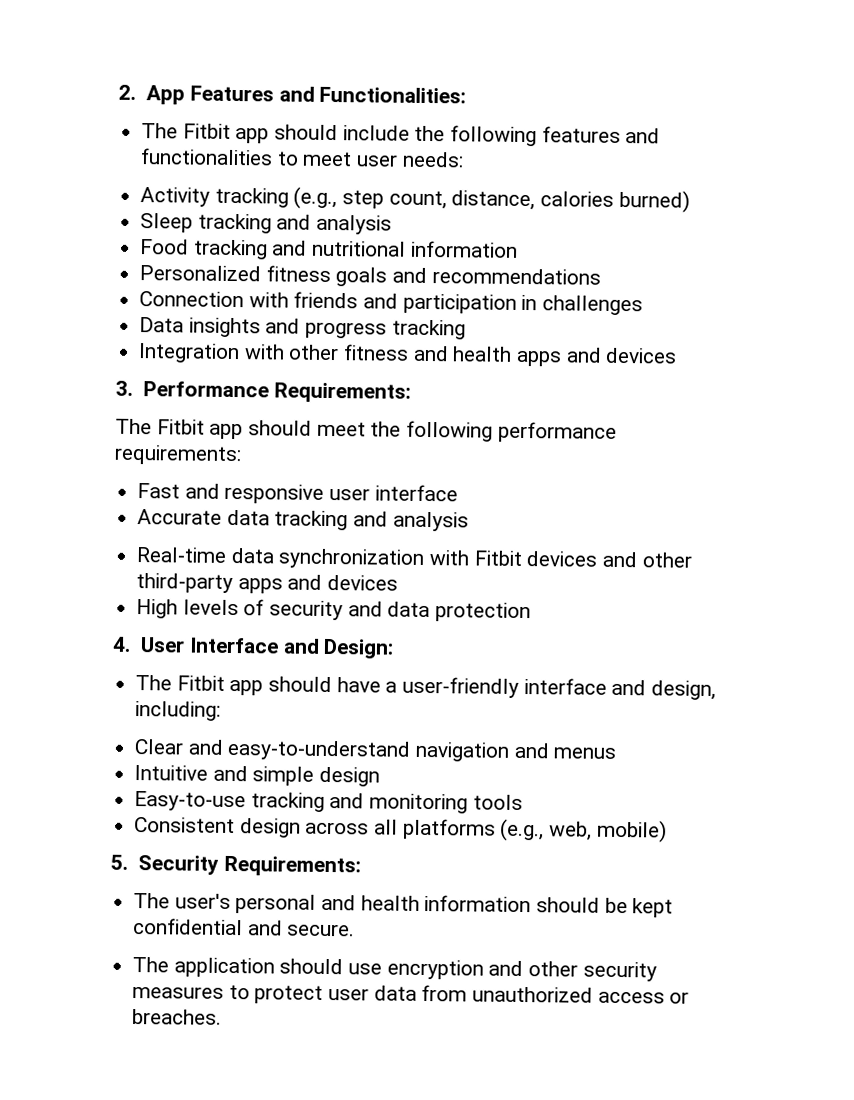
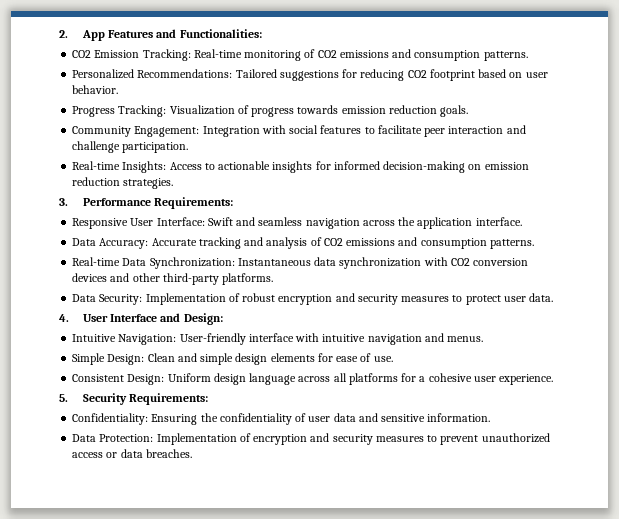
[141,123,661,147] [140,148,464,168] [140,186,690,213] [140,213,393,235] [140,239,518,260] [139,265,601,287] [139,291,644,316] [139,317,466,340] [138,343,678,367] [115,380,411,403] [115,418,617,443] [114,444,242,466] [137,483,458,504] [137,509,469,532] [136,547,228,563] The Fitbit app should include the following features and functionalities to meet user needs: // Activity tracking (e.g., step count, distance, calories burned) // Sleep tracking and analysis // Food tracking and nutritional information // Personalized fitness goals and recommendations // Connection with friends and participation in challenges // Data insights and progress tracking // Integration with other fitness and health apps and devices // 3. Performance Requirements: // The Fitbit app should meet the following performance requirements: // Fast and responsive user interface // Accurate data tracking and analysis // Real-time -> [72,49,528,61] [72,69,548,81] [72,85,119,94] [72,105,469,117] [72,125,526,137] [72,141,189,153] [72,161,529,173] [72,177,174,189] [59,197,234,209] [72,217,522,229] [72,237,534,249] [72,257,311,269] CO2 Emission Tracking: Real-time monitoring of CO2 emissions and consumption patterns. // Personalized Recommendations: Tailored suggestions for reducing CO2 footprint based on user behavior. // Progress Tracking: Visualization of progress towards emission reduction goals. // Community Engagement: Integration with social features to facilitate peer interaction and challenge participation. // Real-time Insights: Access to actionable insights for informed decision-making on emission reduction strategies. // 3. Performance Requirements: // Responsive User Interface: Swift and seamless navigation across the application interface. // Data Accuracy: Accurate tracking and analysis of CO2 emissions and consumption patterns. // Real-time Data Synchronization: Instantaneous
[473,550,522,566] Fitbit -> [450,258,529,266] CO2 conversion
[237,574,399,594] [136,599,532,623] apps and devices // High levels of security and data protection -> [222,273,274,285] [72,293,554,305] platforms. // Data Security: Implementation of robust encryption and security measures to protect user data.
[135,675,717,700] [135,701,222,721] [134,739,617,762] [134,765,381,787] [134,791,523,814] [134,816,667,843] [110,854,361,877] [133,892,674,918] [133,917,356,937] [132,956,657,982] [132,984,468,1004] The Fitbit app should have a user-friendly interface and design, including: // Clear and easy-to-understand navigation and menus // Intuitive and simple design // Easy-to-use tracking and monitoring tools // Consistent design across all platforms (e.g., web, mobile) // 5. Security Requirements: // The user's personal and health information should be kept confidential and secure. // The application should use encryption and other security measures to protect user data from -> [72,333,484,345] [72,353,393,365] [72,373,554,385] [59,393,209,405] [72,413,491,425] [72,433,479,445] Intuitive Navigation: User-friendly interface with intuitive navigation and menus. // Simple Design: Clean and simple design elements for ease of use. // Consistent Design: Uniform design language across all platforms for a cohesive user experience. // 5. Security Requirements: // Confidentiality: Ensuring the confidentiality of user data and sensitive information. // Data Protection: Implementation of encryption and security measures to prevent
(690, 997) none -> [120,449,143,458] data

